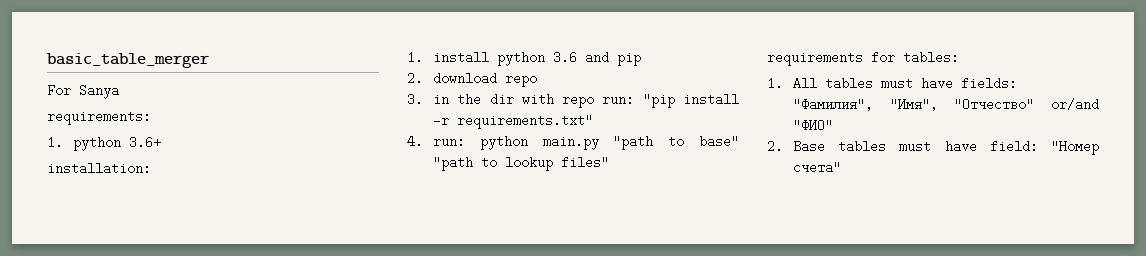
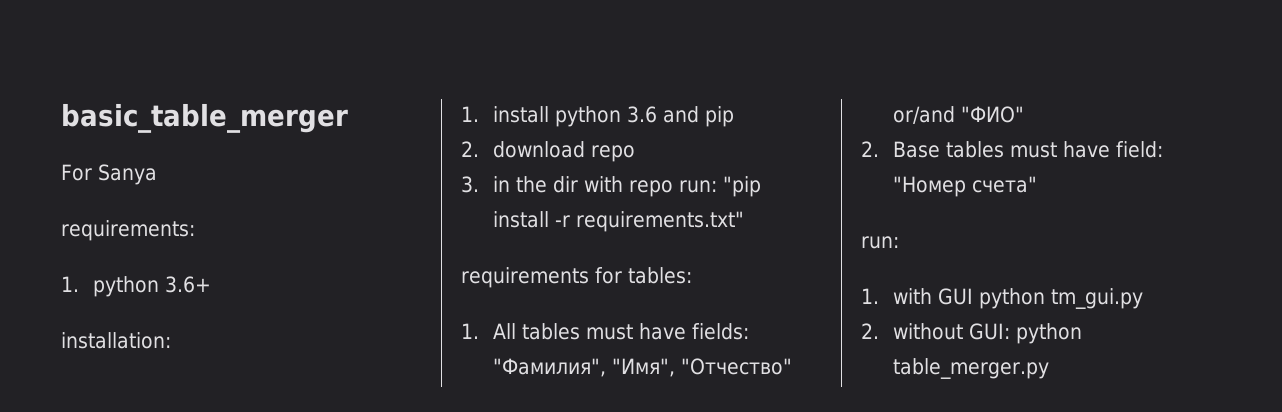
[407,135,739,150] [432,156,609,171] // 4. run: python main.py "path to base" "path to lookup files" -> (744, 221) none
(841, 167) none -> [861,236,899,249] [861,288,1143,309] [861,323,1082,344] [892,358,1049,379] // run: // 1. with GUI python tm_gui.py // 2. without GUI: python table_merger.py

